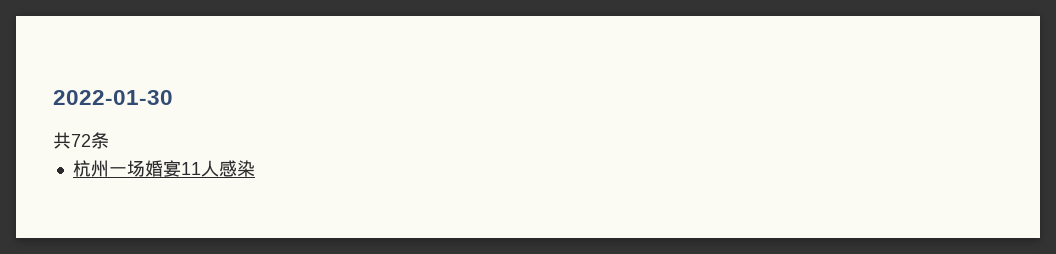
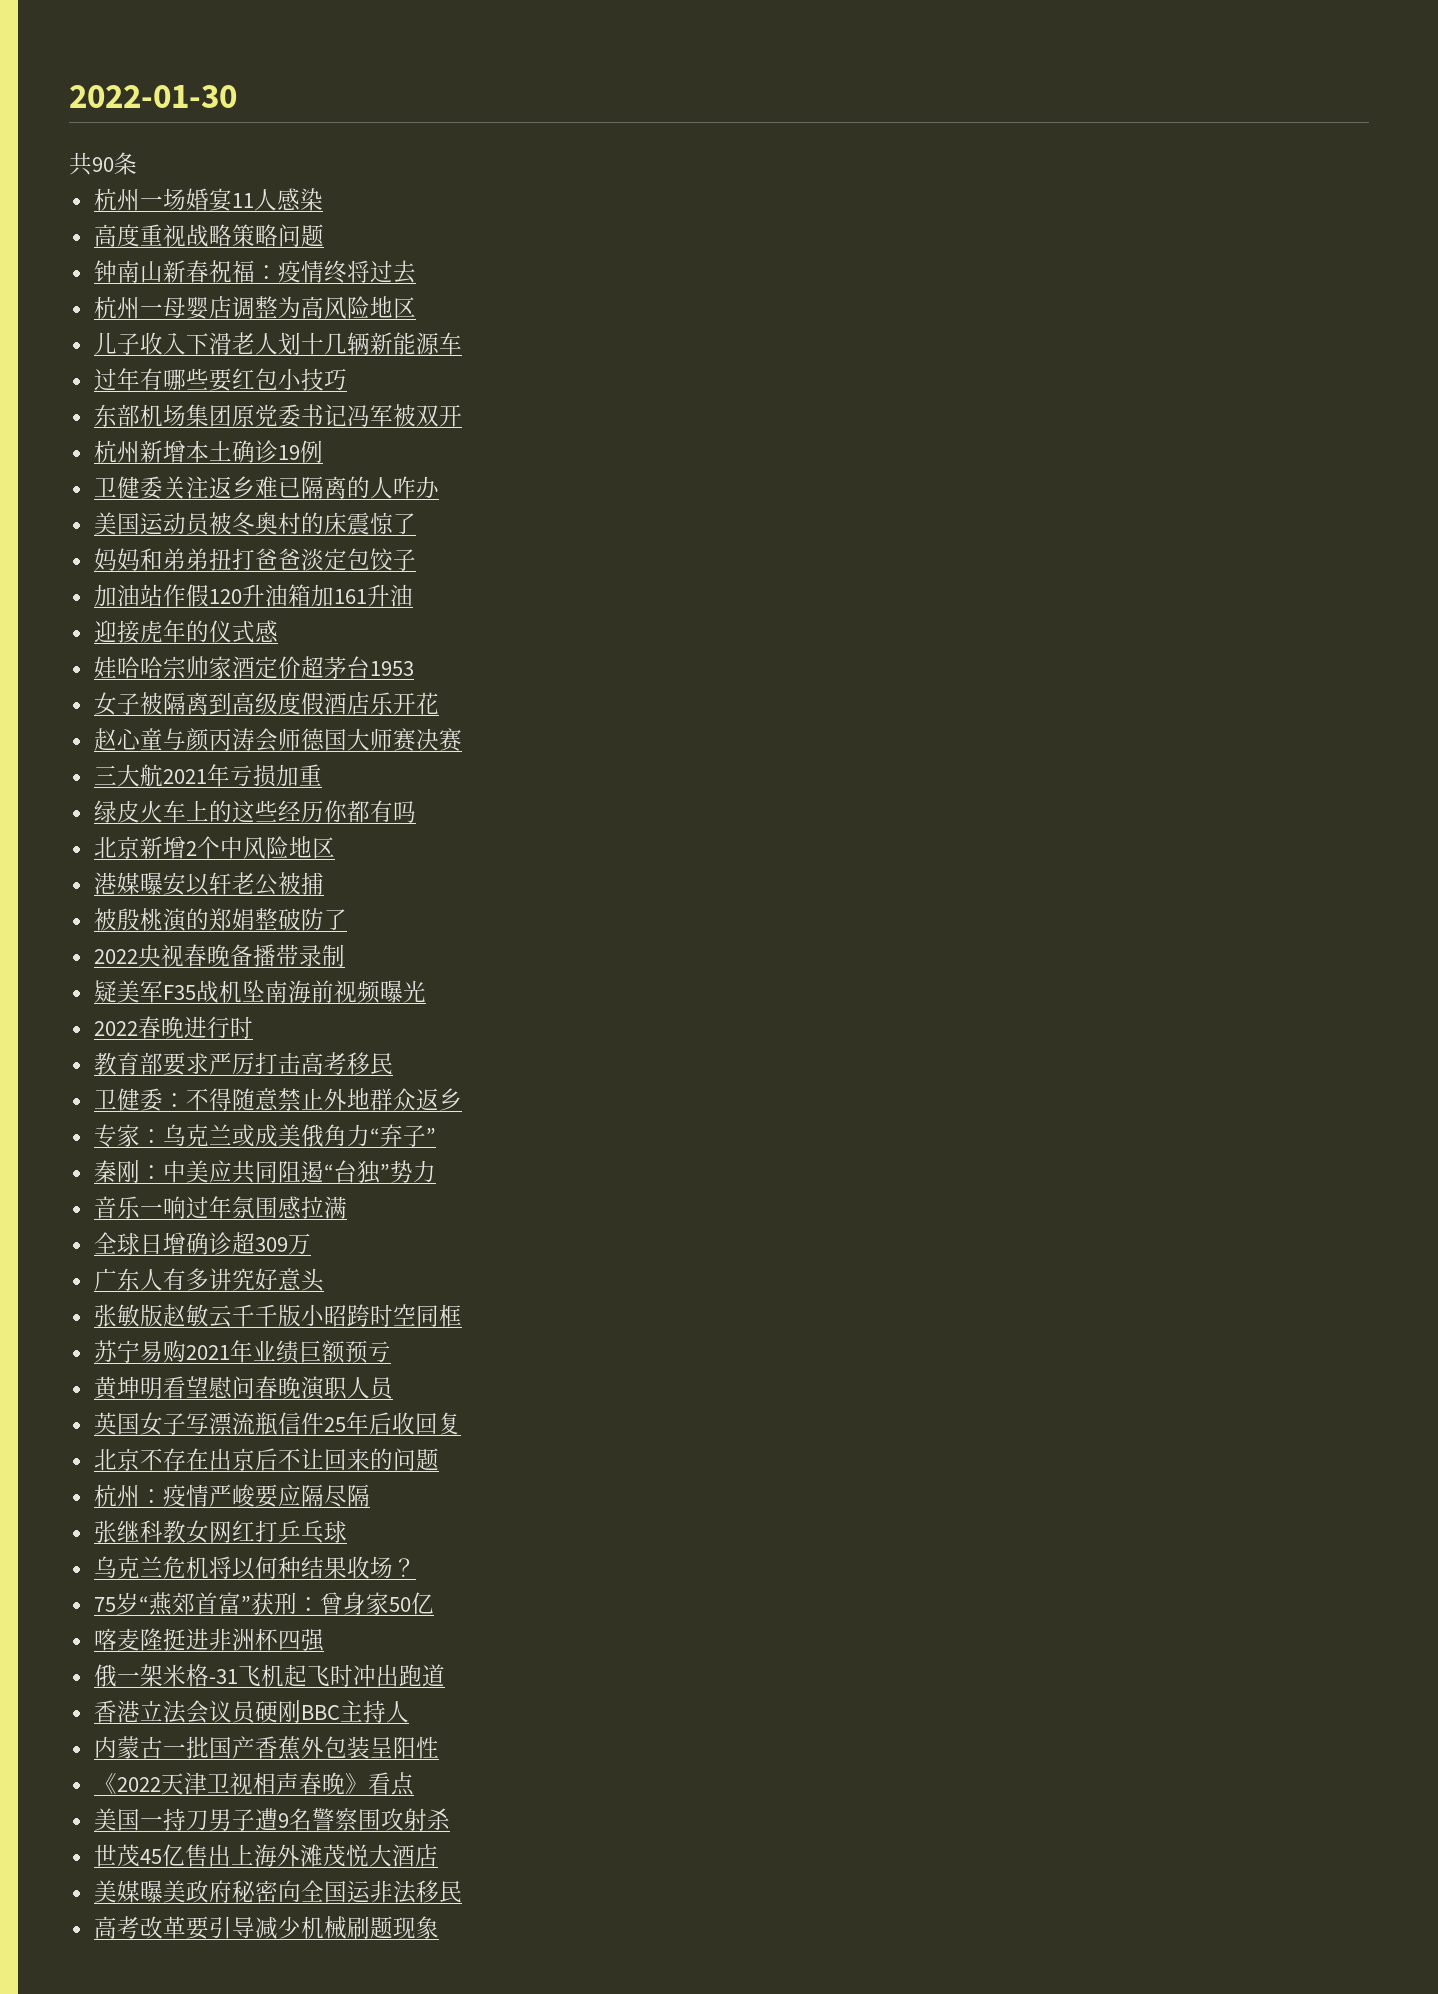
[71,134,91,147] 72 -> [92,157,114,172] 90
(255, 168) none -> [93,224,324,247] [93,260,416,284] [93,296,416,320] [93,332,462,355] [93,368,347,392] [93,404,462,428] [93,440,323,463] [93,476,440,500] [93,512,416,536] [93,548,416,571] [93,584,413,607] [93,620,278,643] [93,656,414,679] [93,692,439,716] [93,728,462,752] [93,764,322,787] [93,800,416,823] [93,836,335,859] [93,872,324,896] [93,908,347,932] [93,944,345,967] [93,980,426,1004] [93,1016,253,1039] [93,1052,393,1076] [93,1088,462,1112] [93,1124,436,1148] [93,1160,436,1184] [93,1196,347,1219] [93,1232,311,1255] [93,1268,324,1292] [93,1304,462,1328] [93,1340,391,1364] [93,1376,394,1400] [93,1412,461,1436] [93,1448,439,1471] [93,1484,370,1508] [93,1520,347,1544] [93,1556,416,1580] [93,1592,434,1616] [93,1628,325,1652] [93,1664,445,1687] [93,1700,409,1724] [93,1736,439,1760] [93,1772,414,1796] [93,1808,450,1831] [93,1844,438,1867] [93,1880,462,1904] [93,1916,439,1940] // 高度重视战略策略问题 // 钟南山新春祝福：疫情终将过去 // 杭州一母婴店调整为高风险地区 // 儿子收入下滑老人划十几辆新能源车 // 过年有哪些要红包小技巧 // 东部机场集团原党委书记冯军被双开 // 杭州新增本土确诊19例 // 卫健委关注返乡难已隔离的人咋办 // 美国运动员被冬奥村的床震惊了 // 妈妈和弟弟扭打爸爸淡定包饺子 // 加油站作假120升油箱加161升油 // 迎接虎年的仪式感 // 娃哈哈宗帅家酒定价超茅台1953 // 女子被隔离到高级度假酒店乐开花 // 赵心童与颜丙涛会师德国大师赛决赛 // 三大航2021年亏损加重 // 绿皮火车上的这些经历你都有吗 // 北京新增2个中风险地区 // 港媒曝安以轩老公被捕 // 被殷桃演的郑娟整破防了 // 2022央视春晚备播带录制 // 疑美军F35战机坠南海前视频曝光 // 2022春晚进行时 // 教育部要求严厉打击高考移民 // 卫健委：不得随意禁止外地群众返乡 // 专家：乌克兰或成美俄角力“弃子” // 秦刚：中美应共同阻遏“台独”势力 // 音乐一响过年氛围感拉满 // 全球日增确诊超309万 // 广东人有多讲究好意头 // 张敏版赵敏云千千版小昭跨时空同框 // 苏宁易购2021年业绩巨额预亏 // 黄坤明看望慰问春晚演职人员 // 英国女子写漂流瓶信件25年后收回复 // 北京不存在出京后不让回来的问题 // 杭州：疫情严峻要应隔尽隔 // 张继科教女网红打乒乓球 // 乌克兰危机将以何种结果收场？ // 75岁“燕郊首富”获刑：曾身家50亿 // 喀麦隆挺进非洲杯四强 // 俄一架米格-31飞机起飞时冲出跑道 // 香港立法会议员硬刚BBC主持人 // 内蒙古一批国产香蕉外包装呈阳性 // 《2022天津卫视相声春晚》看点 // 美国一持刀男子遭9名警察围攻射杀 // 世茂45亿售出上海外滩茂悦大酒店 // 美媒曝美政府秘密向全国运非法移民 // 高考改革要引导减少机械刷题现象

